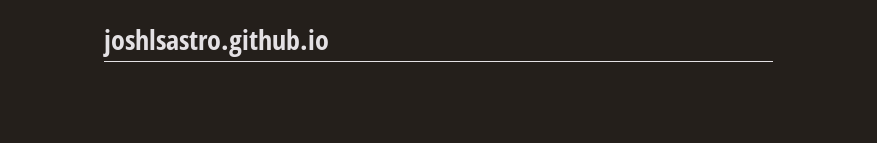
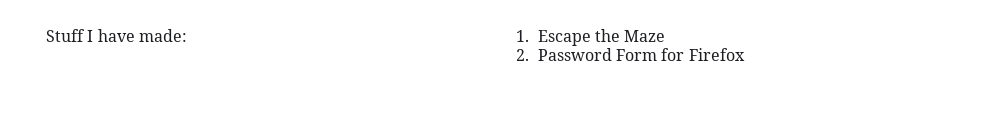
[103,29,329,57] joshlsastro.github.io -> [46,29,187,42] [516,29,666,46] [516,48,745,61] Stuff I have made: // 1. Escape the Maze // 2. Password Form for Firefox

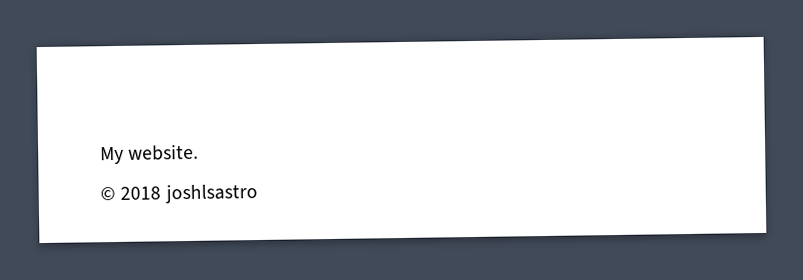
[46,29,187,42] [516,29,666,46] [516,48,745,61] Stuff I have made: // 1. Escape the Maze // 2. Password Form for Firefox -> [100,143,200,165] [100,183,258,204] My website. // © 2018 joshlsastro

